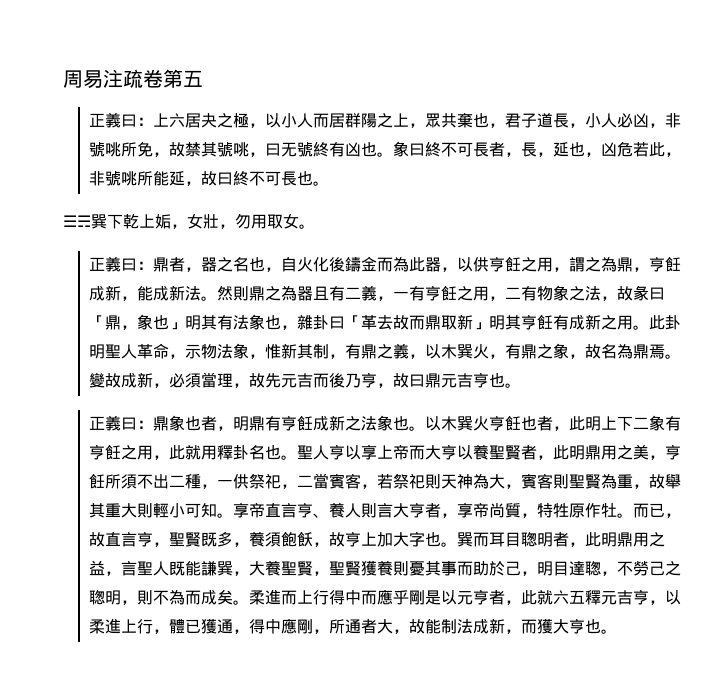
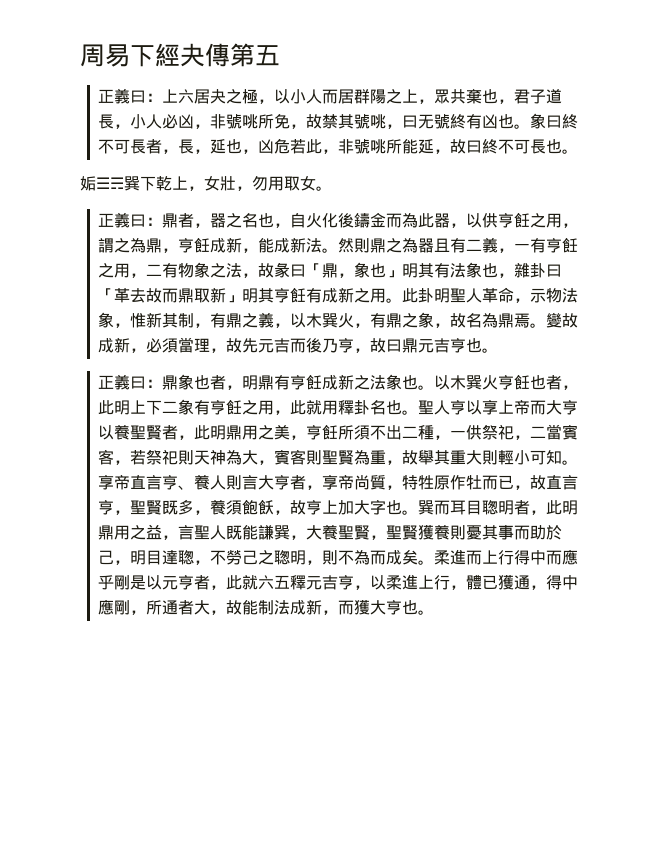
[103,69,163,88] 注疏卷 -> [130,43,230,67] 下經夬傳
(329, 183) none -> [80,176,96,191] 姤
[155,214,171,229] 姤 -> (188, 183) none
[616,513,633,518] 。 -> (483, 482) none

